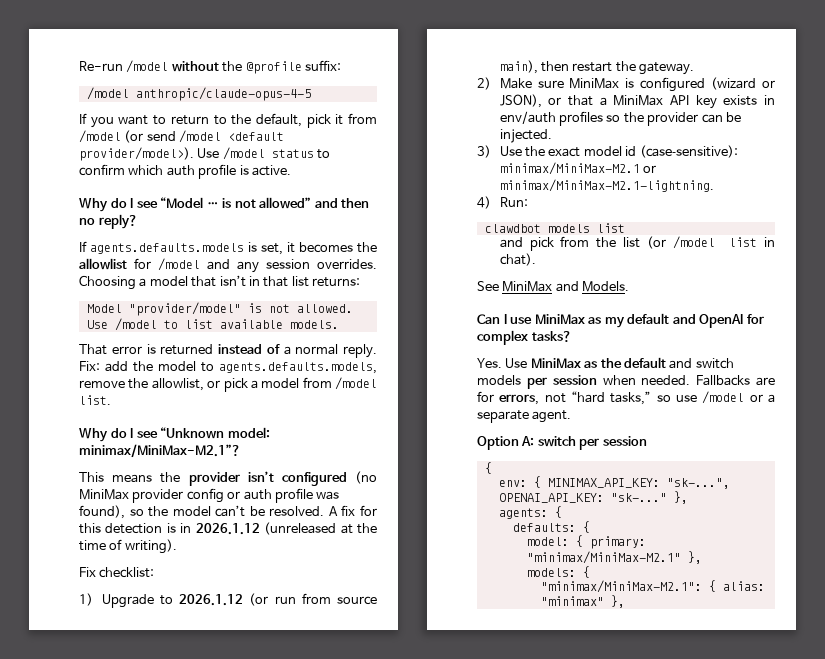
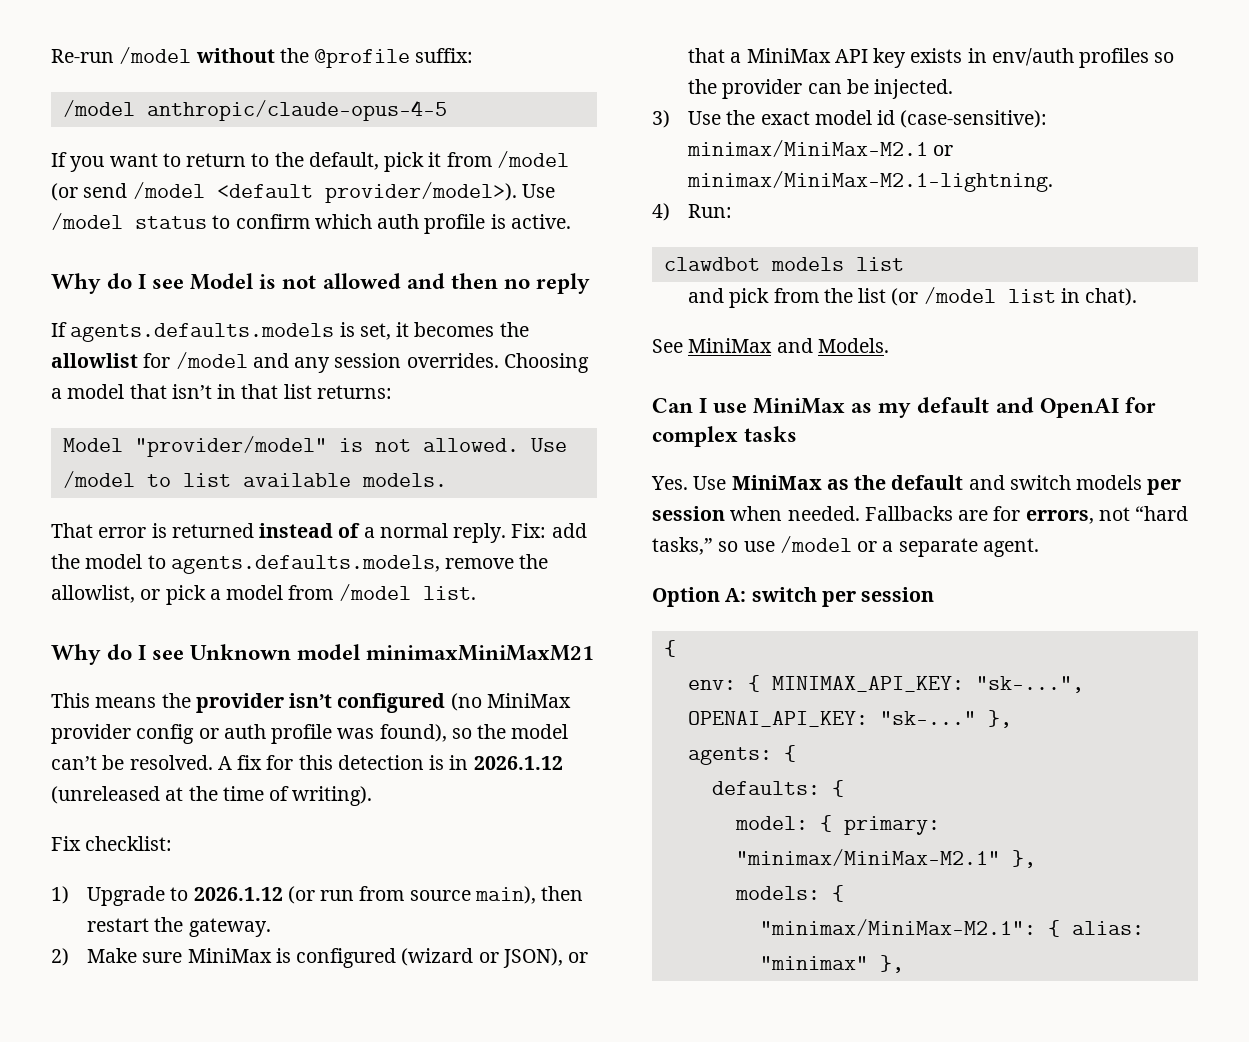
[160,197,312,209] “Model … is not allowed” -> [190,273,401,290] Model is not allowed
[98,214,138,229] reply? -> [535,273,590,294] reply
[160,427,270,439] [79,444,241,458] “Unknown model: minimax/MiniMax-M2.1”? -> [190,644,595,661] Unknown model minimaxMiniMaxM21
[531,331,572,342] tasks? -> [744,426,798,442] tasks

